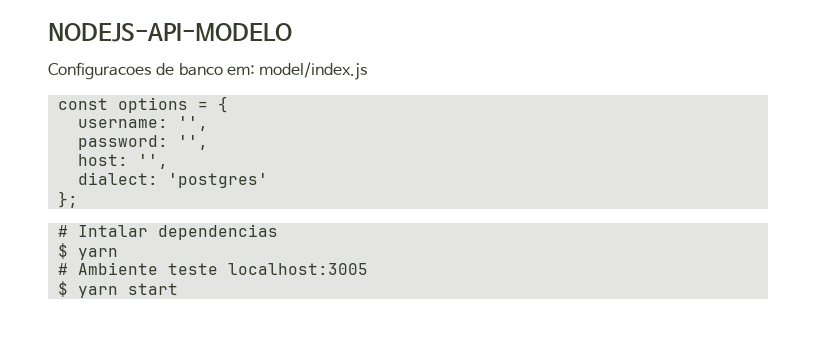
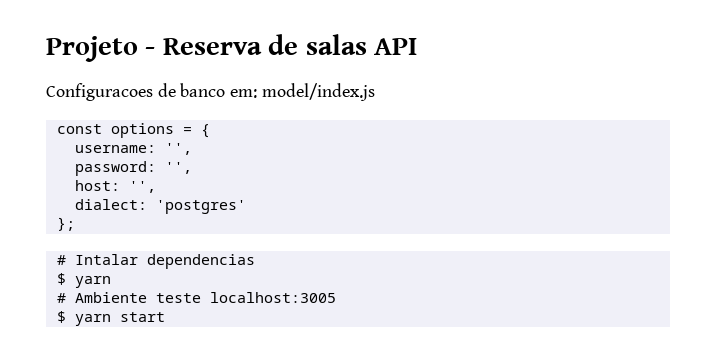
[48,23,292,42] NODEJS-API-MODELO -> [46,34,418,62] Projeto - Reserva de salas API

